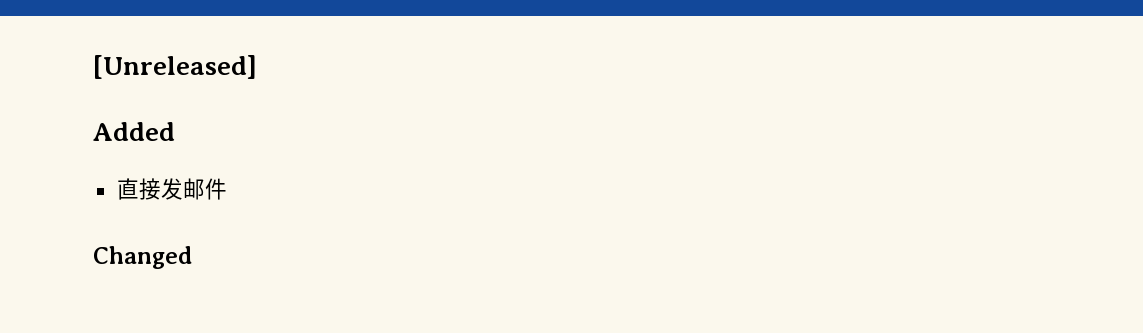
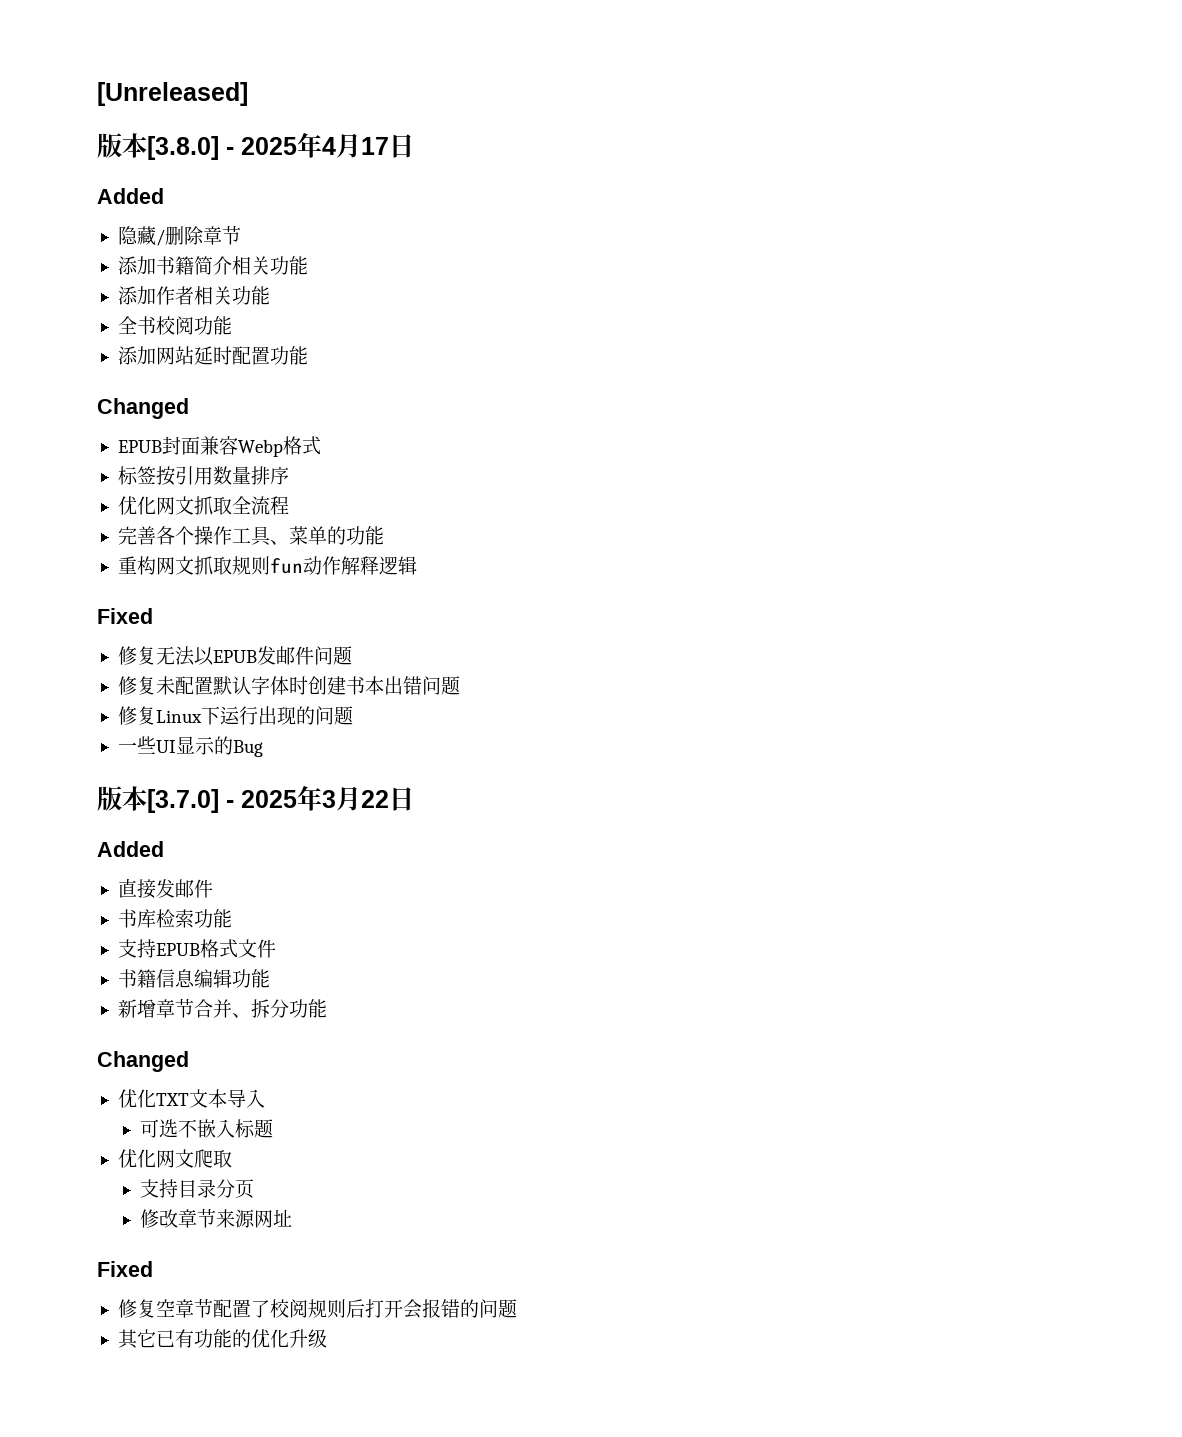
[93,122,175,141] [116,178,227,200] [93,246,192,269] Added // 直接发邮件 // Changed -> [97,132,414,160] [97,188,164,204] [117,225,241,246] [117,256,308,275] [117,286,270,305] [117,316,232,335] [117,346,308,365] [97,398,189,419] [117,436,321,457] [117,466,289,486] [117,496,289,515] [117,526,384,546] [117,556,417,575] [97,608,153,624] [117,646,352,666] [117,676,460,695] [117,706,353,725] [117,736,263,757] [97,785,414,813] [97,841,164,857] [117,879,213,899] [117,909,232,928] [117,939,276,958] [117,969,270,988] [117,998,327,1018] [97,1051,189,1072] [117,1089,265,1108] [139,1119,273,1138] [117,1149,232,1168] [139,1179,254,1199] [139,1208,292,1228] [97,1261,153,1277] [117,1298,517,1319] [117,1329,327,1349] 版本[3.8.0] - 2025年4月17日 // Added // 隐藏/删除章节 // 添加书籍简介相关功能 // 添加作者相关功能 // 全书校阅功能 // 添加网站延时配置功能 // Changed // EPUB封面兼容Webp格式 // 标签按引用数量排序 // 优化网文抓取全流程 // 完善各个操作工具、菜单的功能 // 重构网文抓取规则fun动作解释逻辑 // Fixed // 修复无法以EPUB发邮件问题 // 修复未配置默认字体时创建书本出错问题 // 修复Linux下运行出现的问题 // 一些UI显示的Bug // 版本[3.7.0] - 2025年3月22日 // Added // 直接发邮件 // 书库检索功能 // 支持EPUB格式文件 // 书籍信息编辑功能 // 新增章节合并、拆分功能 // Changed // 优化TXT文本导入 // 可选不嵌入标题 // 优化网文爬取 // 支持目录分页 // 修改章节来源网址 // Fixed // 修复空章节配置了校阅规则后打开会报错的问题 // 其它已有功能的优化升级

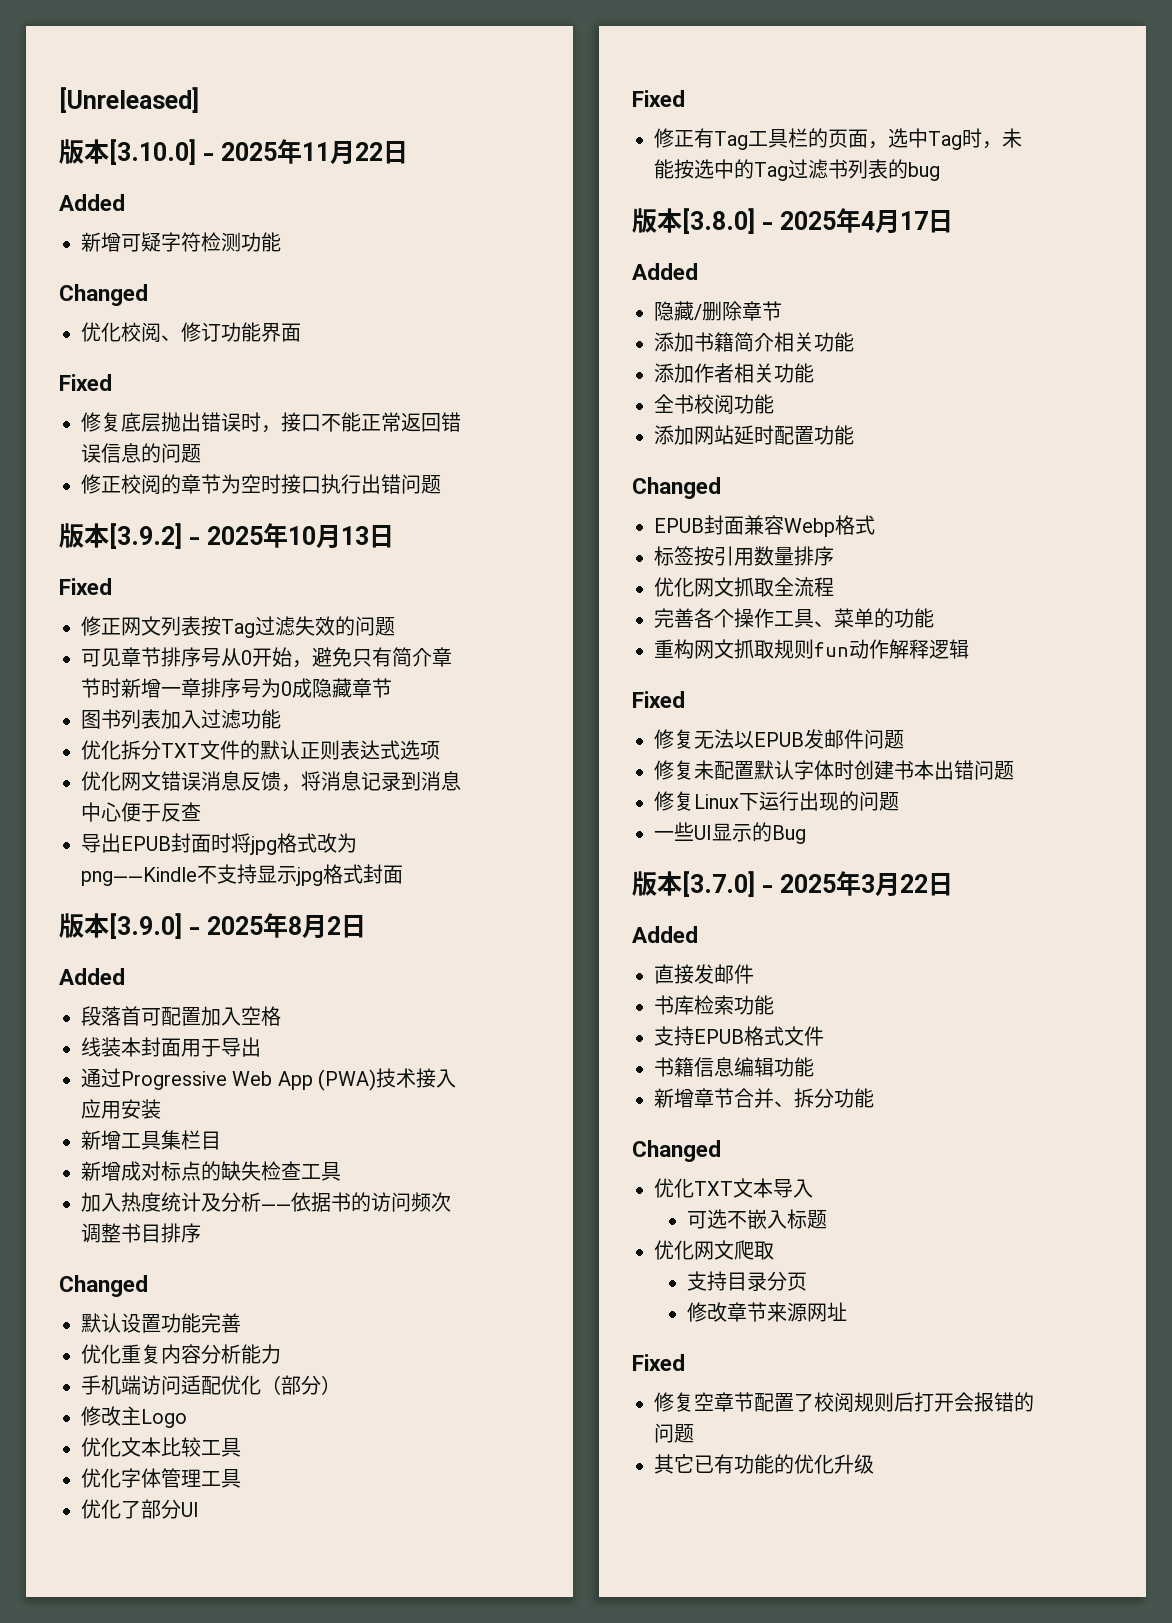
(248, 94) none -> [59,139,408,165] [59,194,125,211] [81,232,281,252] [59,284,148,306] [81,322,301,342] [59,374,112,391] [81,412,461,433] [81,443,201,463] [81,474,441,494] [59,523,394,549] [59,578,112,595] [81,616,395,638] [81,647,452,668] [81,678,392,698] [81,709,281,729] [81,740,440,760] [81,771,461,792] [81,802,201,822] [81,833,357,855] [81,864,403,886] [59,913,366,939] [59,968,125,985] [81,1006,281,1026] [81,1037,261,1057] [81,1068,457,1091] [81,1099,161,1119] [81,1130,221,1150] [81,1161,341,1181] [81,1192,451,1212] [81,1223,201,1243] [59,1275,148,1297] [81,1313,241,1333] [81,1344,281,1364] [81,1375,341,1395] [81,1406,187,1428] [81,1437,241,1457] [81,1468,241,1488] [81,1499,199,1519] [632,90,685,107] [654,128,1022,150] [654,159,940,181] // 版本[3.10.0] - 2025年11月22日 // Added // 新增可疑字符检测功能 // Changed // 优化校阅、修订功能界面 // Fixed // 修复底层抛出错误时，接口不能正常返回错误信息的问题 // 修正校阅的章节为空时接口执行出错问题 // 版本[3.9.2] - 2025年10月13日 // Fixed // 修正网文列表按Tag过滤失效的问题 // 可见章节排序号从0开始，避免只有简介章节时新增一章排序号为0成隐藏章节 // 图书列表加入过滤功能 // 优化拆分TXT文件的默认正则表达式选项 // 优化网文错误消息反馈，将消息记录到消息中心便于反查 // 导出EPUB封面时将jpg格式改为png——Kindle不支持显示jpg格式封面 // 版本[3.9.0] - 2025年8月2日 // Added // 段落首可配置加入空格 // 线装本封面用于导出 // 通过Progressive Web App (PWA)技术接入应用安装 // 新增工具集栏目 // 新增成对标点的缺失检查工具 // 加入热度统计及分析——依据书的访问频次调整书目排序 // Changed // 默认设置功能完善 // 优化重复内容分析能力 // 手机端访问适配优化（部分） // 修改主Logo // 优化文本比较工具 // 优化字体管理工具 // 优化了部分UI // Fixed // 修正有Tag工具栏的页面，选中Tag时，未能按选中的Tag过滤书列表的bug

